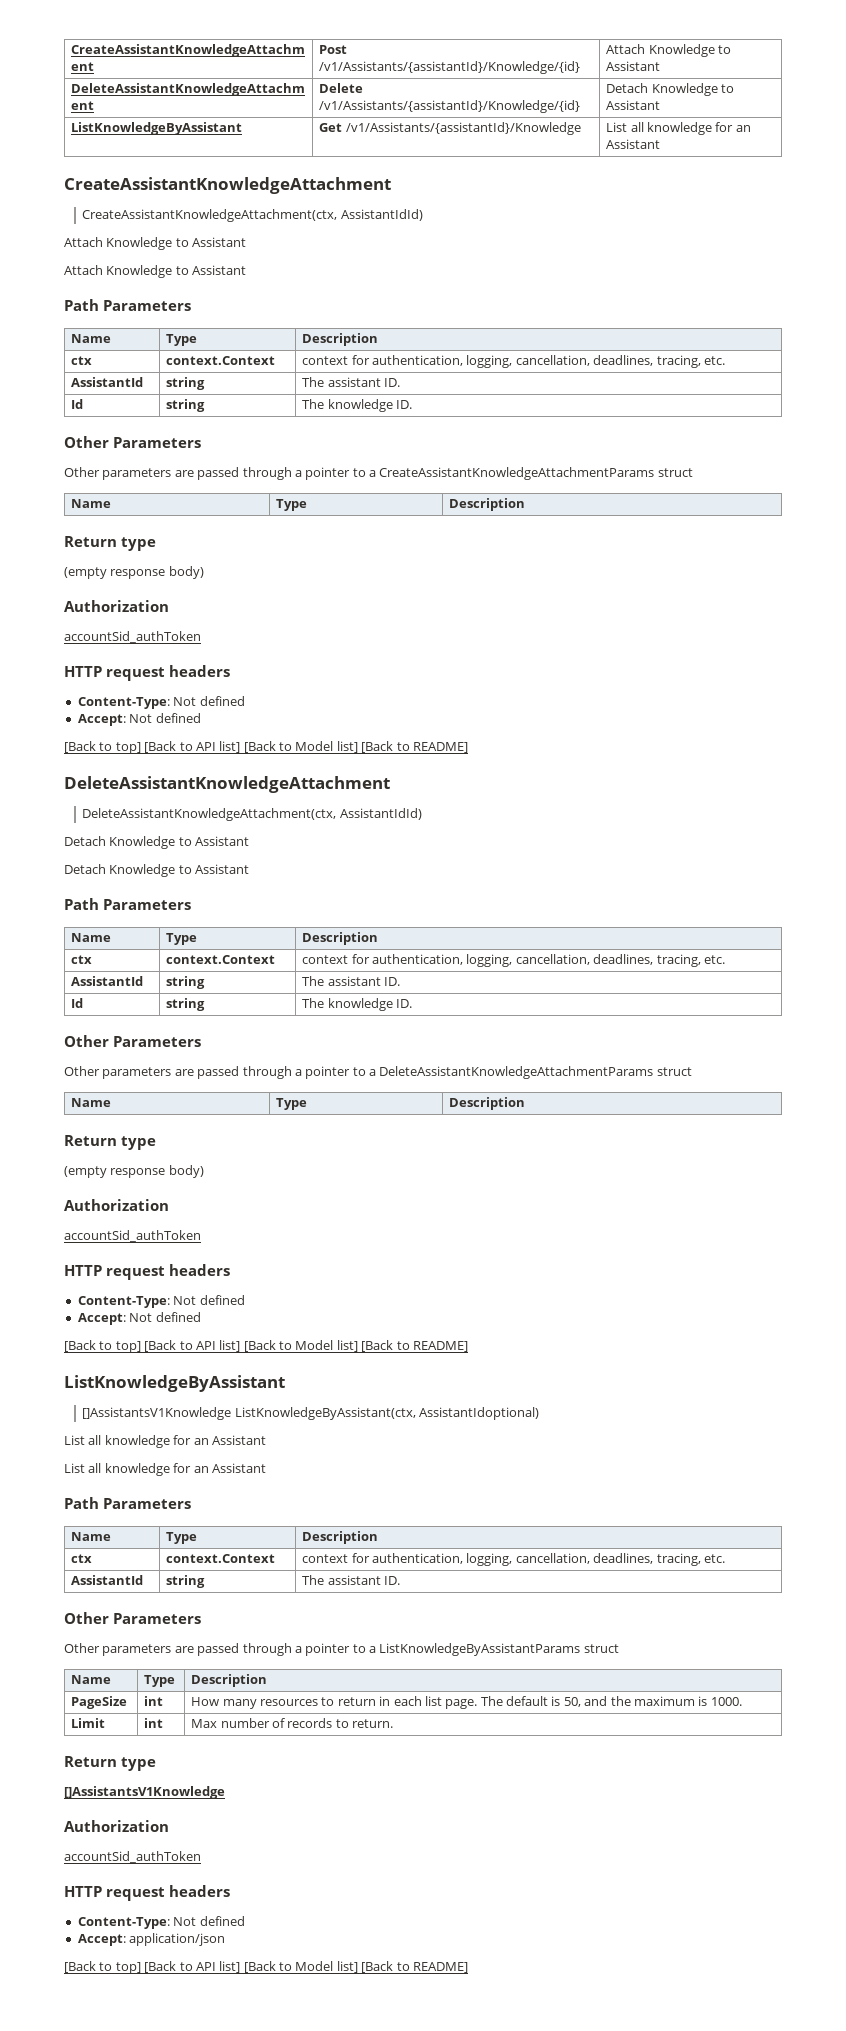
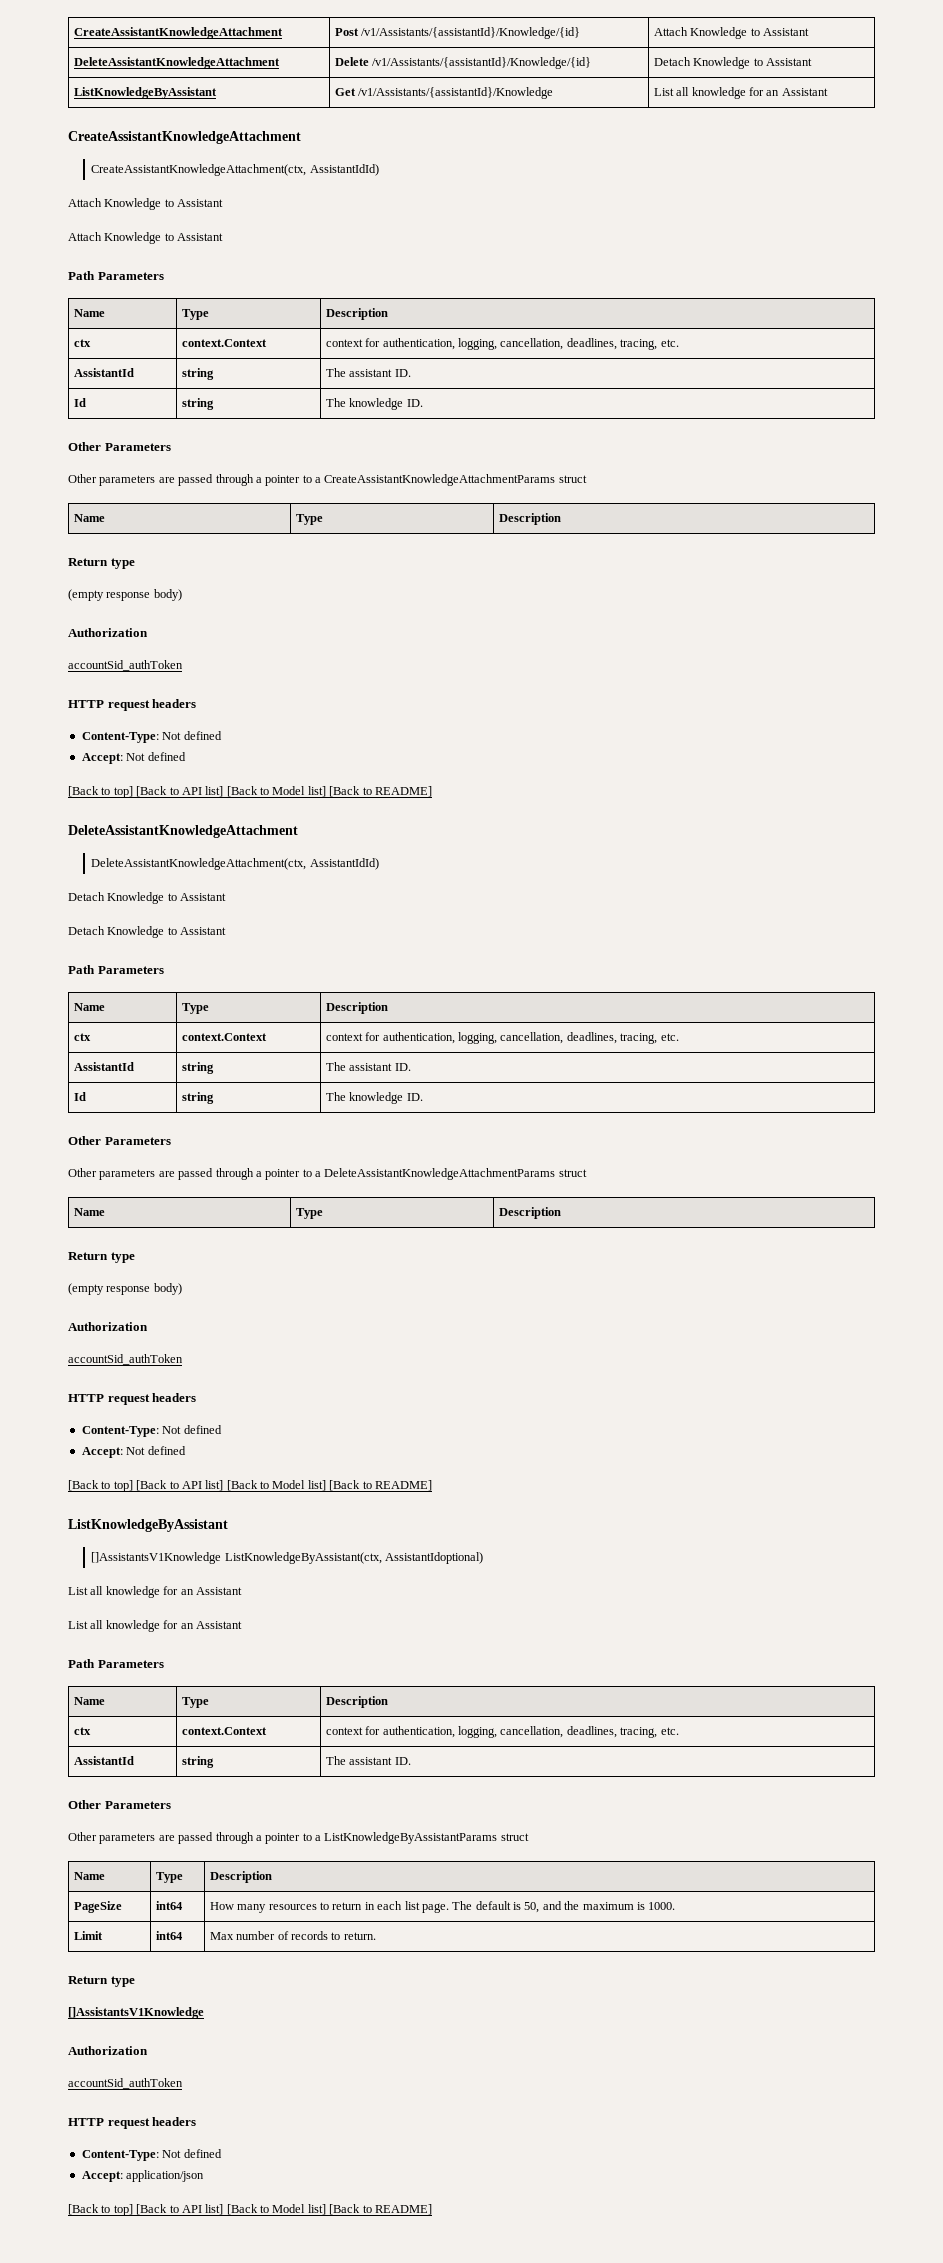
[144,1696,164,1706] int -> [155,1901,183,1910] int64
[144,1718,164,1728] int -> [155,1931,183,1940] int64

